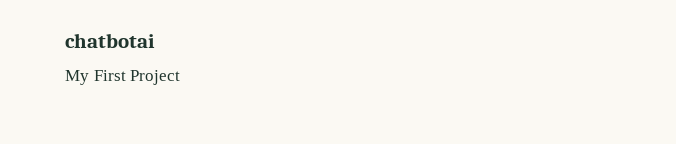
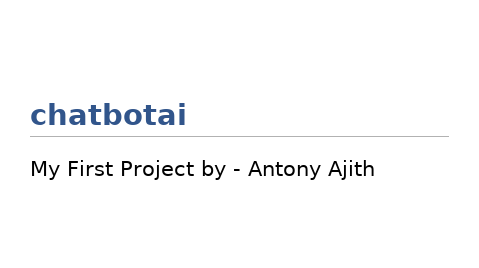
(181, 77) none -> [200,160,375,180] by - Antony Ajith

